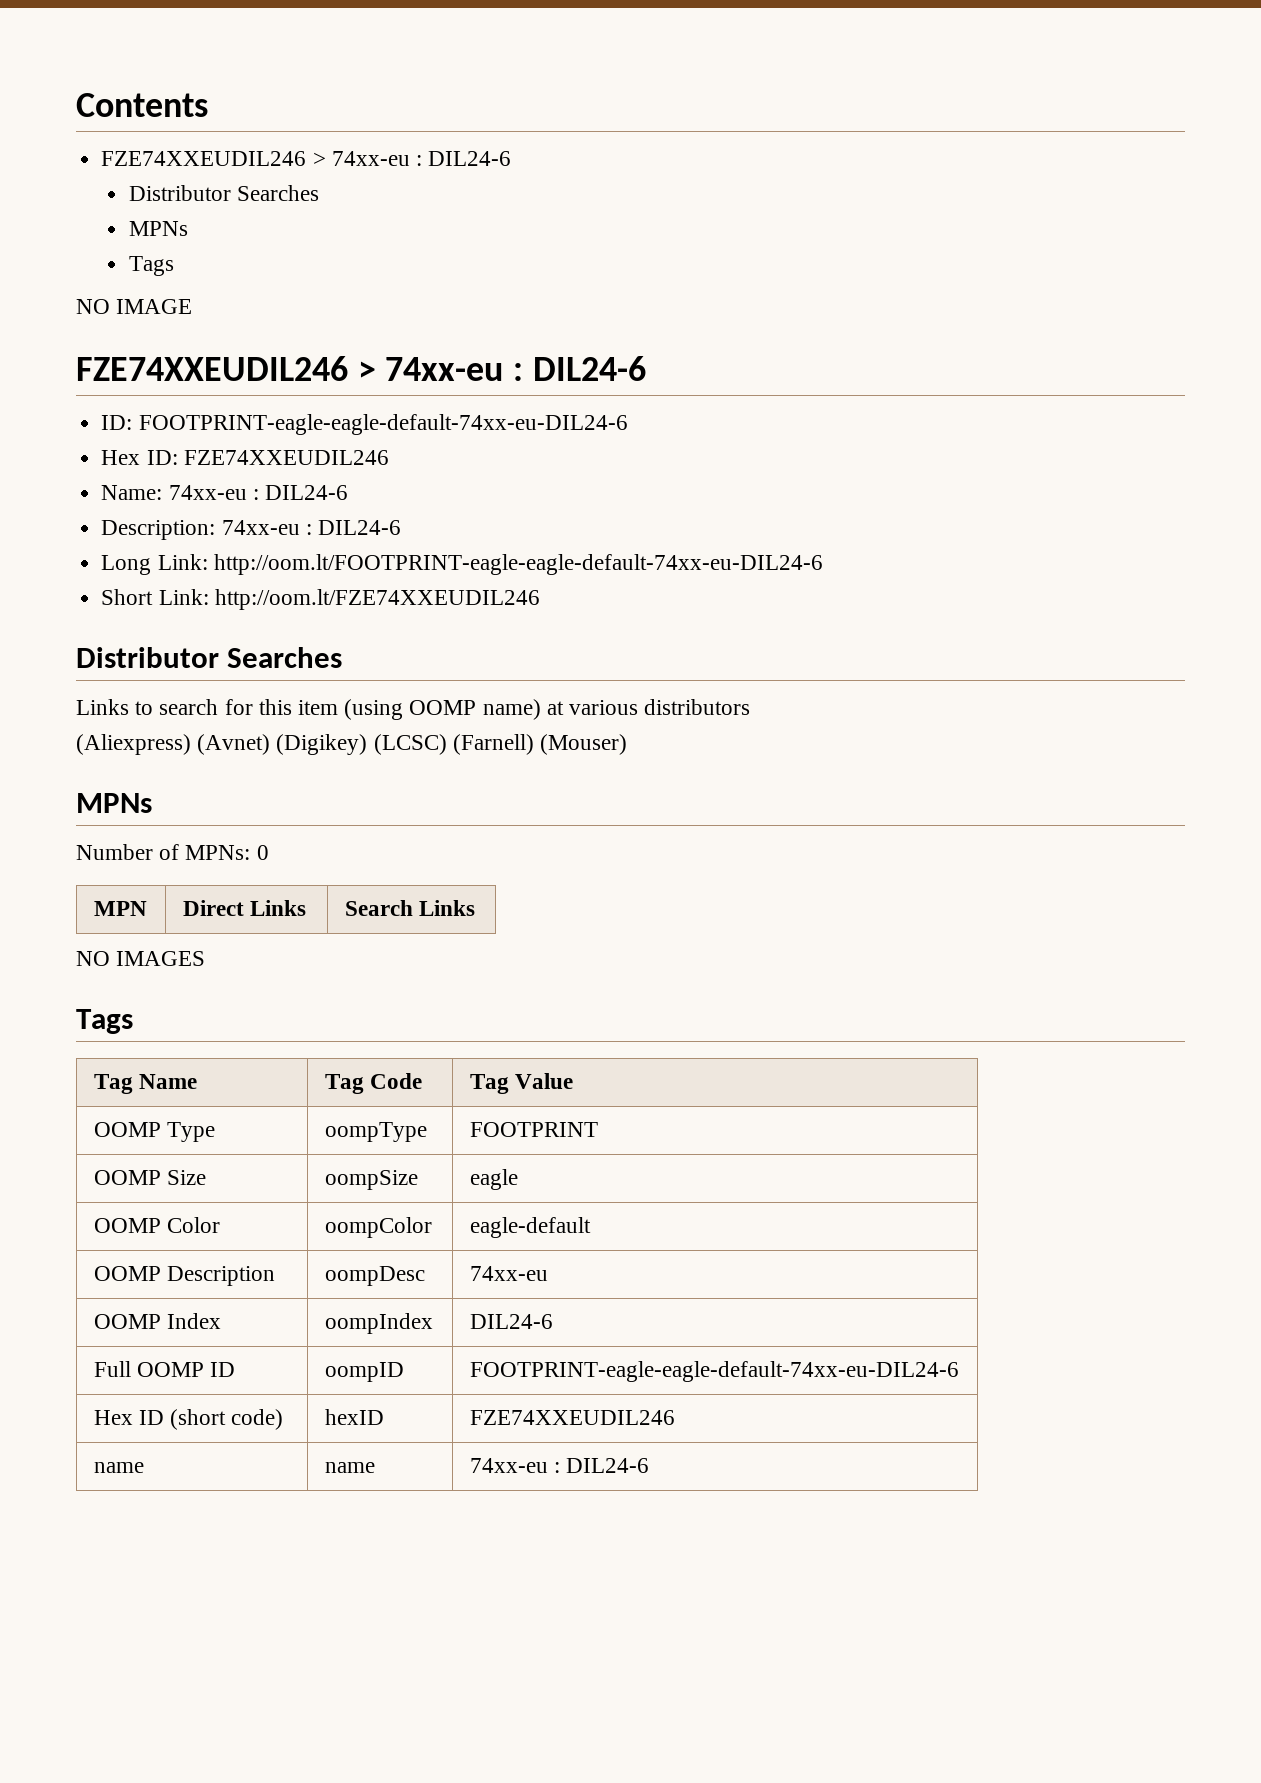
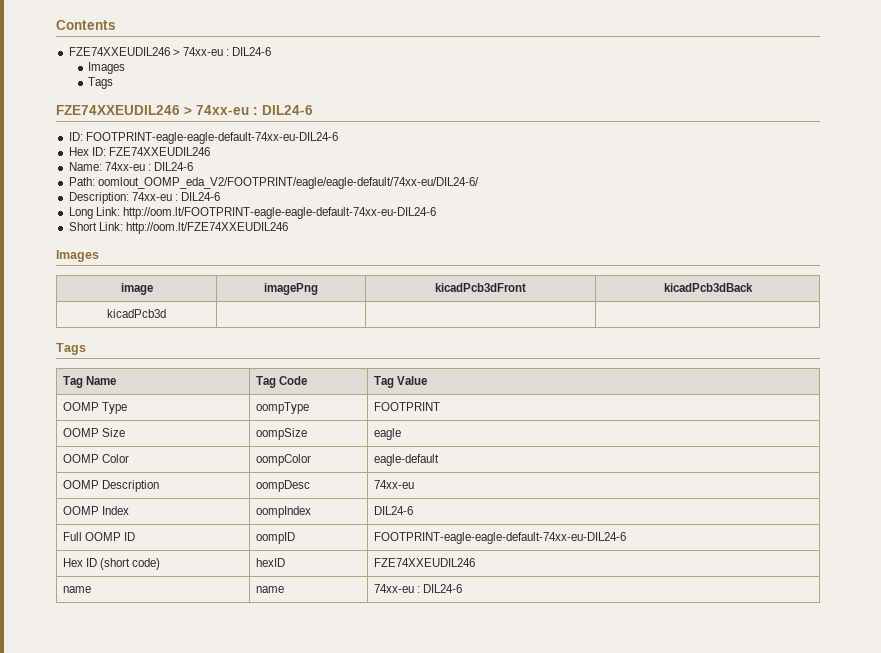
[128,185,320,201] [128,221,188,236] [128,256,174,276] [76,299,193,314] Distributor Searches // MPNs // Tags // NO IMAGE -> [88,62,126,74] [88,77,114,89] Images // Tags
(348, 492) none -> [68,177,479,189] // Path: oomlout_OOMP_eda_V2/FOOTPRINT/eagle/eagle-default/74xx-eu/DIL24-6/
[76,647,343,668] [76,699,751,720] [76,734,628,755] [76,793,152,813] [76,844,269,860] [93,901,147,916] [182,900,307,916] [344,900,476,916] [76,951,206,966] Distributor Searches // Links to search for this item (using OOMP name) at various distributors // (Aliexpress) (Avnet) (Digikey) (LCSC) (Farnell) (Mouser) // MPNs // Number of MPNs: 0 // MPN | Direct Links | Search Links // NO IMAGES -> [56,250,99,262] [120,283,153,295] [264,283,318,295] [435,283,526,292] [663,283,753,292] [107,309,166,318] Images // image | imagePng | kicadPcb3dFront | kicadPcb3dBack // kicadPcb3d | | |

